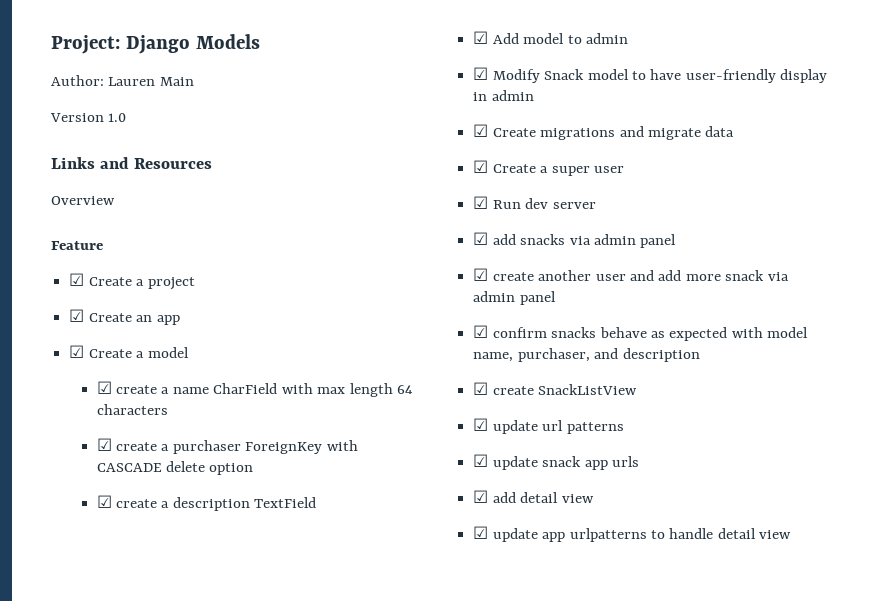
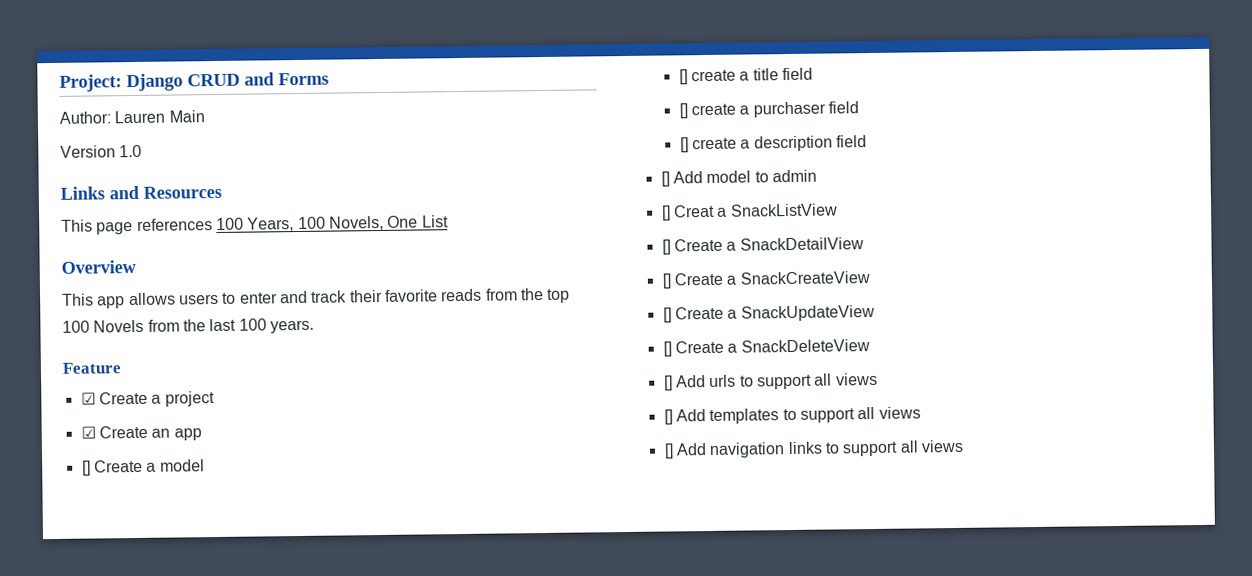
[195,34,260,49] Models -> [187,72,329,87] CRUD and Forms
[51,196,115,205] Overview -> [61,215,449,235] [61,259,136,274] [62,288,571,309] [62,318,314,334] This page references 100 Years, 100 Novels, One List // Overview // This app allows users to enter and track their favorite reads from the top 100 Novels from the last 100 years.
[69,345,85,358] ☑ -> [81,460,91,476] []
[96,381,414,397] [96,404,168,415] [96,438,358,454] [96,461,254,475] [96,495,112,508] ☑ create a name CharField with max length 64 characters // ☑ create a purchaser ForeignKey with CASCADE delete option // ☑ -> [678,67,813,85] [678,101,859,119] [679,137,689,153] [] create a title field // [] create a purchaser field // []
[254,497,317,508] [473,31,489,44] TextField // ☑ -> [835,135,867,148] [660,171,670,187] field // []
[473,67,828,83] [473,90,534,101] [473,124,735,140] [473,160,624,176] [473,196,596,209] [473,232,677,248] [473,268,789,281] [473,291,556,305] [473,325,809,341] [473,348,700,362] [473,382,638,395] [473,418,624,434] [473,454,639,470] [473,490,594,503] [473,526,792,542] ☑ Modify Snack model to have user-friendly display in admin // ☑ Create migrations and migrate data // ☑ Create a super user // ☑ Run dev server // ☑ add snacks via admin panel // ☑ create another user and add more snack via admin panel // ☑ confirm snacks behave as expected with model name, purchaser, and description // ☑ create SnackListView // ☑ update url patterns // ☑ update snack app urls // ☑ add detail view // ☑ update app urlpatterns to handle detail view -> [660,203,838,221] [661,237,864,255] [661,271,870,289] [662,304,875,323] [662,339,870,357] [663,372,878,391] [663,406,921,425] [663,439,964,459] [] Creat a SnackListView // [] Create a SnackDetailView // [] Create a SnackCreateView // [] Create a SnackUpdateView // [] Create a SnackDeleteView // [] Add urls to support all views // [] Add templates to support all views // [] Add navigation links to support all views

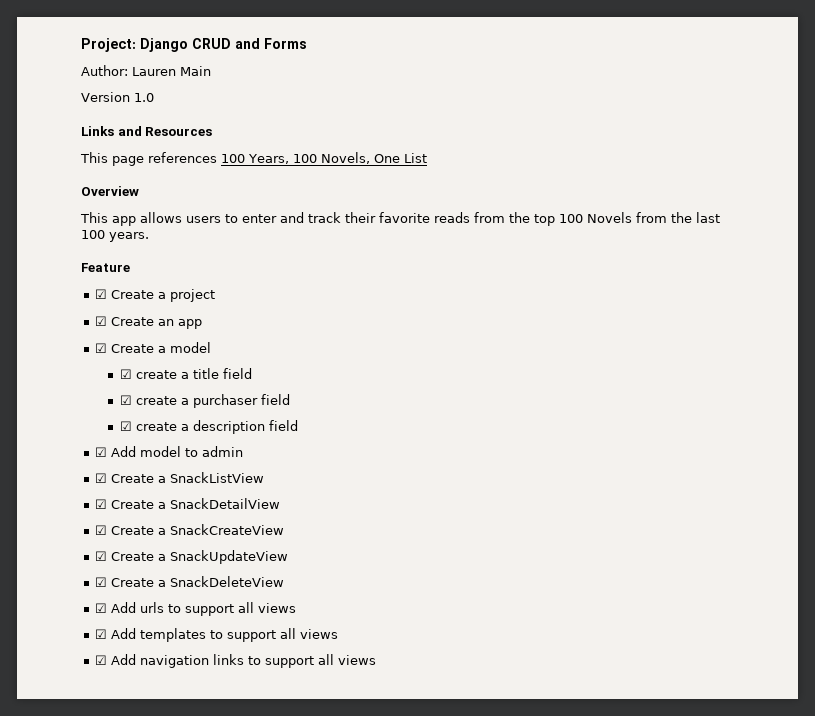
[81,460,91,476] [] -> [94,343,107,353] ☑
[678,69,688,85] [] -> [119,369,132,379] ☑
[678,103,688,119] [] -> [119,395,132,405] ☑
[679,137,689,153] [] -> [119,421,132,431] ☑
[660,171,670,187] [] -> [94,447,107,457] ☑
[660,204,715,221] [] Creat -> [94,473,154,483] ☑ Create
[661,239,671,255] [] -> [94,499,107,509] ☑
[661,273,672,289] [] -> [94,525,107,535] ☑
[662,307,672,323] [] -> [94,551,107,561] ☑
[662,341,672,357] [] -> [94,577,107,587] ☑
[663,375,673,391] [] -> [94,603,107,613] ☑
[663,409,673,425] [] -> [94,629,107,639] ☑
[663,443,674,459] [] -> [94,655,107,665] ☑

